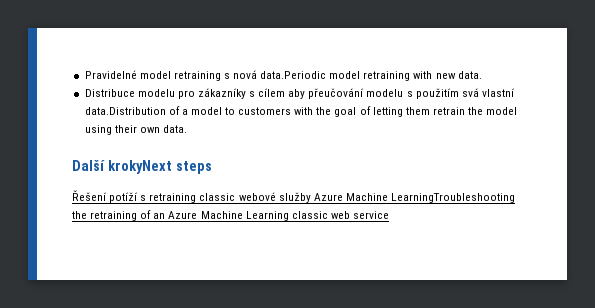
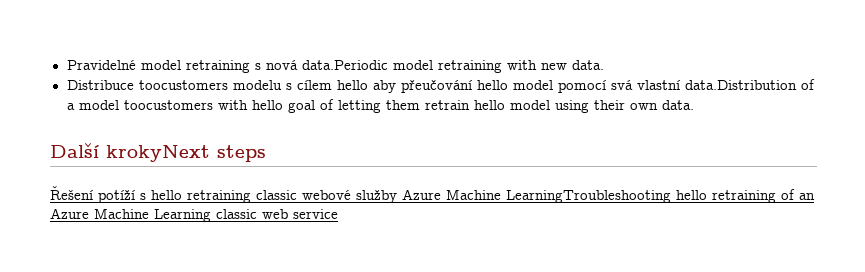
[137,88,246,99] modelu pro zákazníky -> [138,80,282,90] toocustomers modelu
(286, 92) none -> [336,80,368,90] hello
[366,88,459,99] modelu s použitím -> [476,80,606,93] hello model pomocí
[225,107,332,115] to customers with the -> [123,100,283,110] toocustomers with hello
[468,107,484,115] the -> [473,100,505,110] hello
(147, 198) none -> [151,190,182,200] hello
[72,211,87,219] the -> [676,190,707,200] hello

